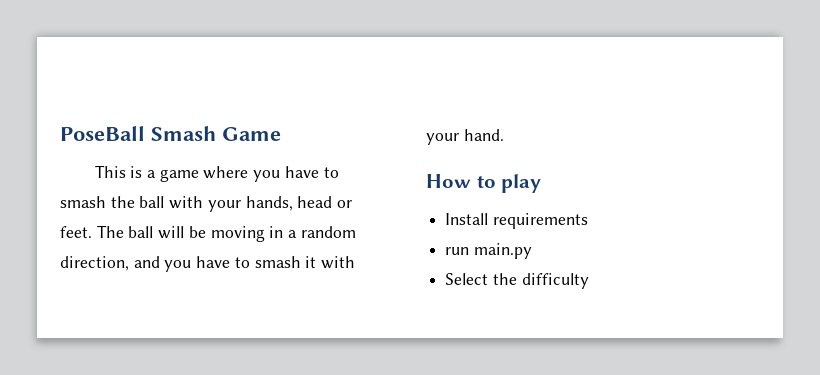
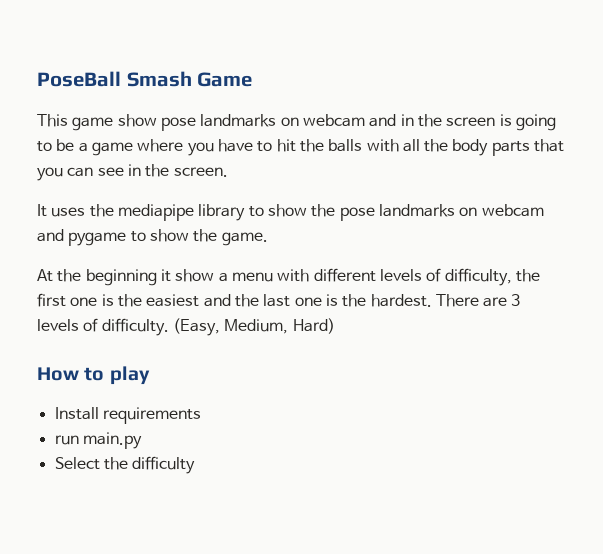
[130,166,143,178] is -> [72,114,556,131] [37,139,75,152] game show pose landmarks on webcam and in the screen is going to be
[60,196,353,212] [60,225,356,242] [60,256,356,272] [426,129,504,145] smash the ball with your hands, head or feet. The ball will be moving in a random direction, and you have to smash it with your hand. -> [276,139,565,156] [37,164,228,181] [37,204,544,221] [37,229,268,246] [37,268,540,286] [37,293,521,307] [37,318,335,336] hit the balls with all the body parts that you can see in the screen. // It uses the mediapipe library to show the pose landmarks on webcam and pygame to show the game. // At the beginning it show a menu with different levels of difficulty, the first one is the easiest and the last one is the hardest. There are 3 levels of difficulty. (Easy, Medium, Hard)

